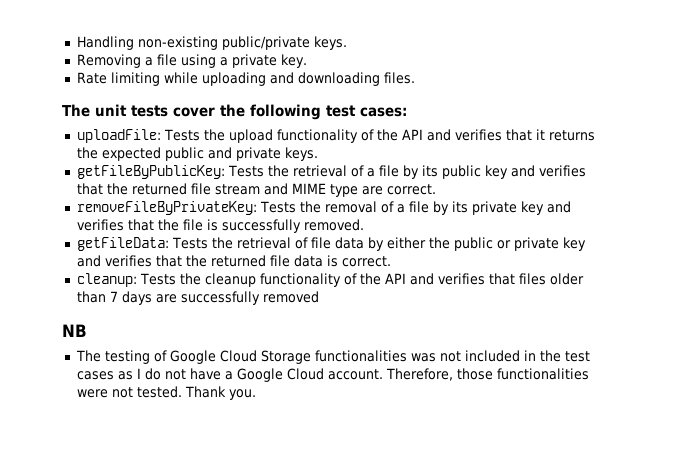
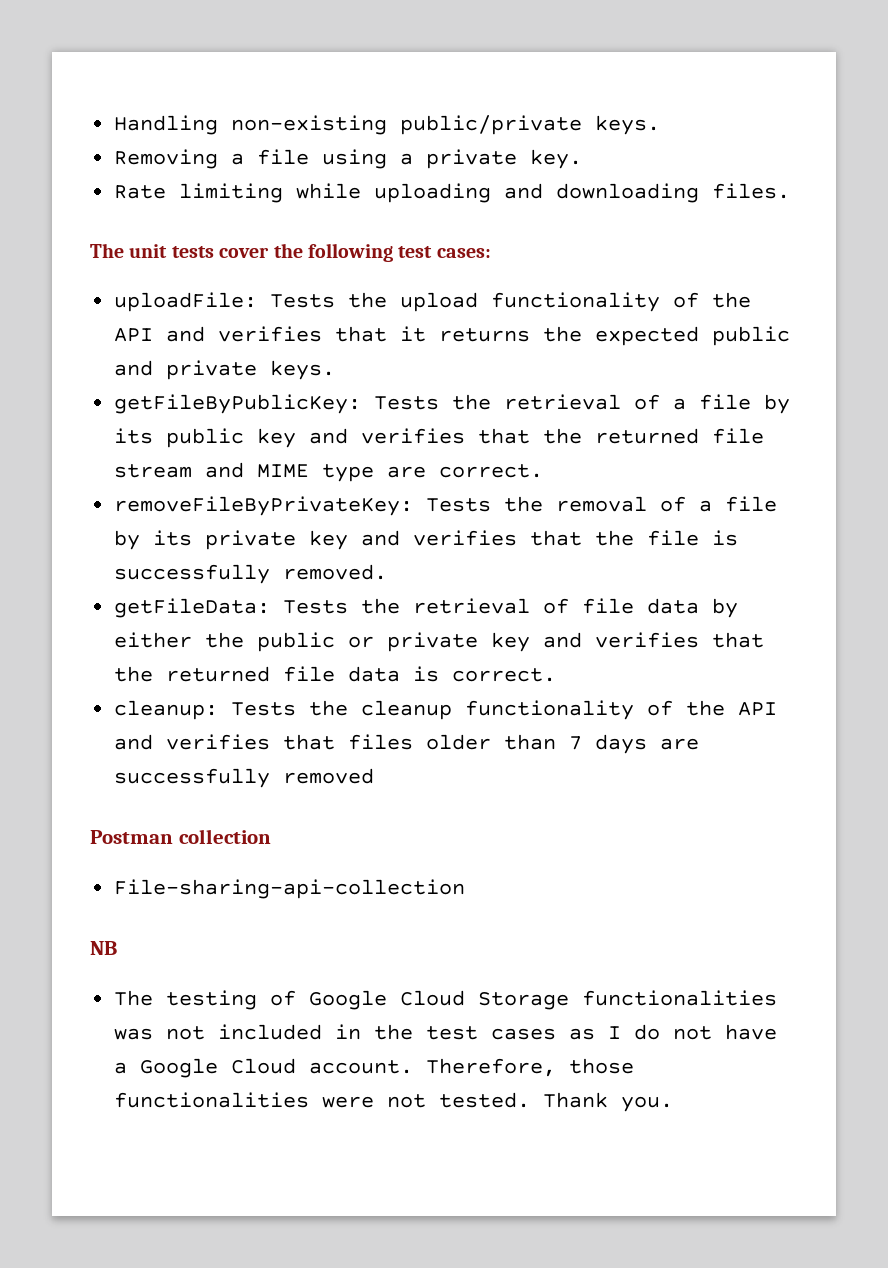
(319, 297) none -> [90,829,271,844] [114,879,466,899] // Postman collection // File-sharing-api-collection

